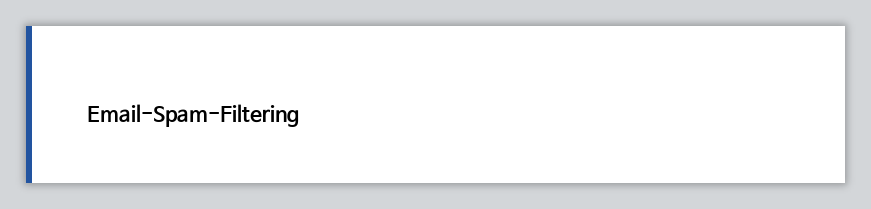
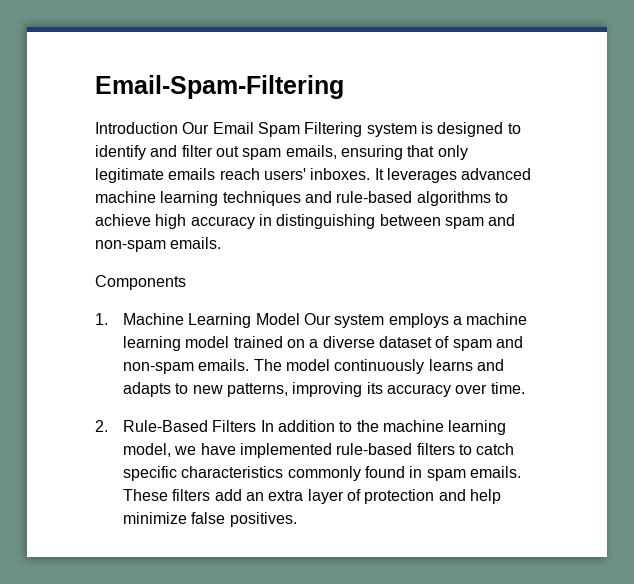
(299, 115) none -> [95,122,521,137] [95,145,468,160] [95,168,532,183] [95,191,508,206] [95,214,516,229] [95,237,222,252] [95,275,186,290] [95,313,528,328] [123,336,524,351] [123,359,505,374] [123,382,525,397] [95,420,507,435] [123,443,515,458] [123,466,522,481] [123,489,502,504] [123,512,297,527] // Introduction Our Email Spam Filtering system is designed to identify and filter out spam emails, ensuring that only legitimate emails reach users' inboxes. It leverages advanced machine learning techniques and rule-based algorithms to achieve high accuracy in distinguishing between spam and non-spam emails. // Components // 1. Machine Learning Model Our system employs a machine learning model trained on a diverse dataset of spam and non-spam emails. The model continuously learns and adapts to new patterns, improving its accuracy over time. // 2. Rule-Based Filters In addition to the machine learning model, we have implemented rule-based filters to catch specific characteristics commonly found in spam emails. These filters add an extra layer of protection and help minimize false positives.

